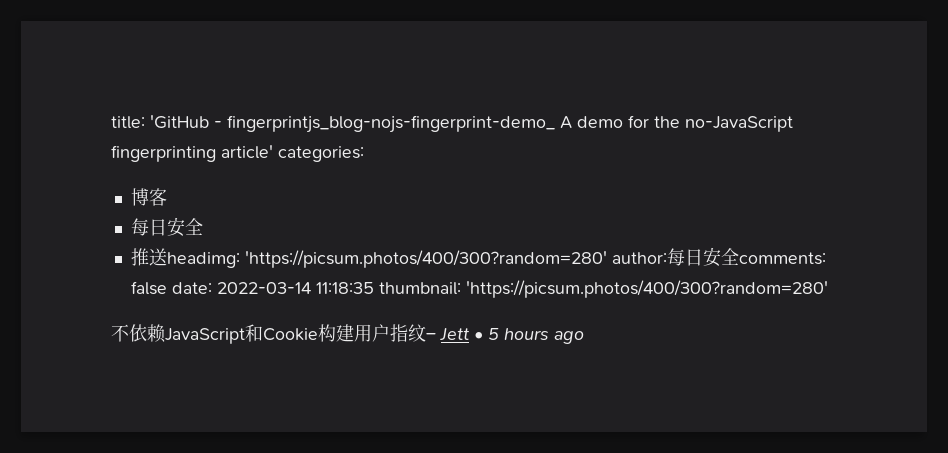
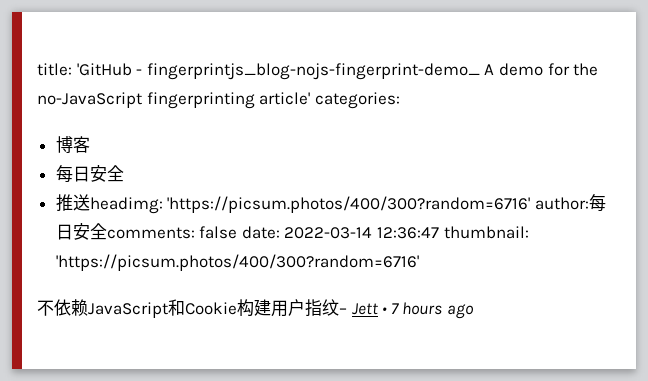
[244,250,607,268] 'https://picsum.photos/400/300?random=280' -> [167,196,531,213] 'https://picsum.photos/400/300?random=6716'
[315,280,828,298] 11:18:35 thumbnail: 'https://picsum.photos/400/300?random=280' -> [377,226,529,239] [55,254,419,271] 12:36:47 thumbnail: 'https://picsum.photos/400/300?random=6716'
[488,328,499,340] 5 -> [390,303,399,314] 7

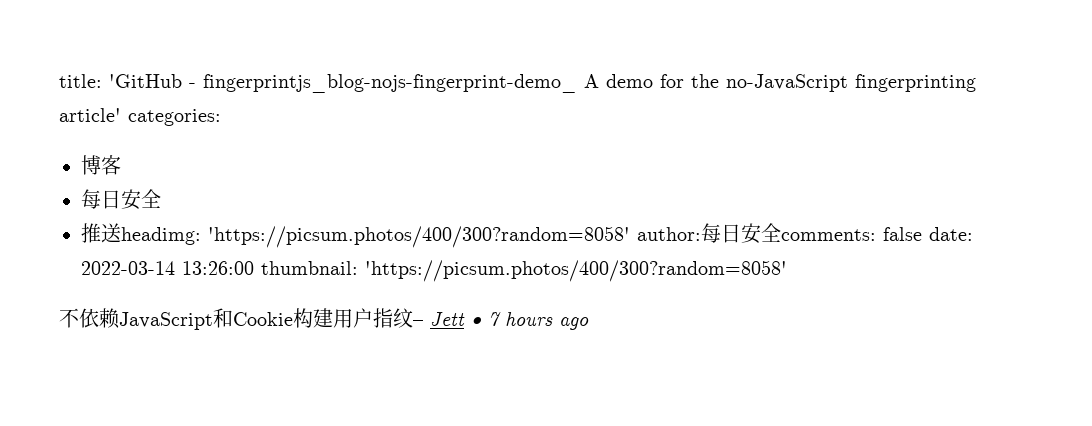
[167,196,531,213] 'https://picsum.photos/400/300?random=6716' -> [208,226,630,248] 'https://picsum.photos/400/300?random=8058'
[377,226,529,239] [55,254,419,271] 12:36:47 thumbnail: 'https://picsum.photos/400/300?random=6716' -> [182,260,787,282] 13:26:00 thumbnail: 'https://picsum.photos/400/300?random=8058'

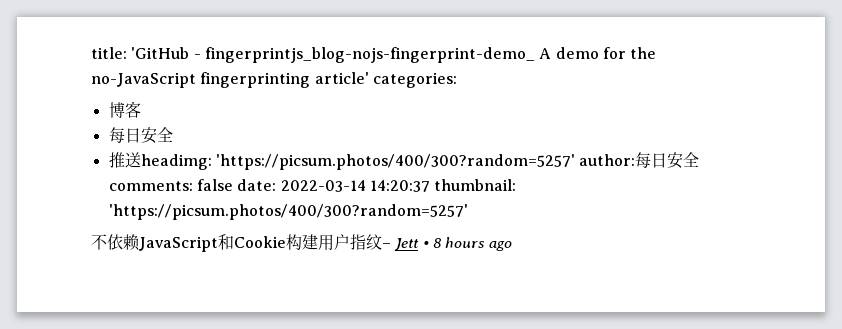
[208,226,630,248] 'https://picsum.photos/400/300?random=8058' -> [215,154,575,170] 'https://picsum.photos/400/300?random=5257'
[182,260,787,282] 13:26:00 thumbnail: 'https://picsum.photos/400/300?random=8058' -> [369,179,517,192] [108,204,468,220] 14:20:37 thumbnail: 'https://picsum.photos/400/300?random=5257'
[488,312,501,326] 7 -> [432,238,441,248] 8

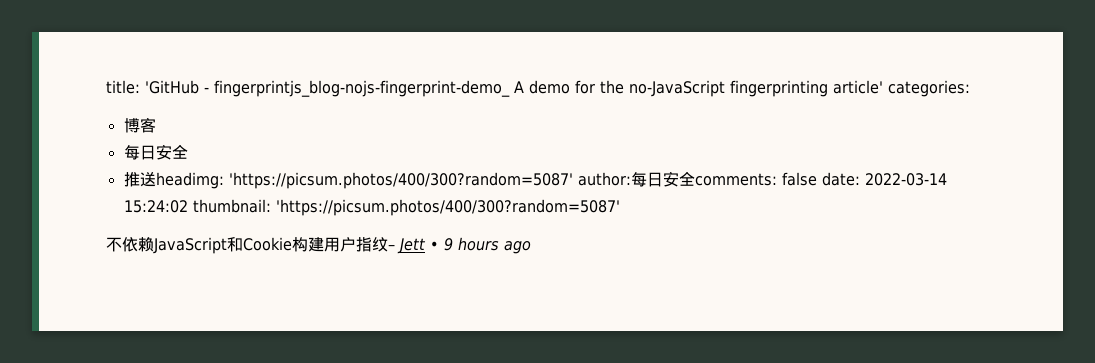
[215,154,575,170] 'https://picsum.photos/400/300?random=5257' -> [228,172,573,189] 'https://picsum.photos/400/300?random=5087'
[369,179,517,192] [108,204,468,220] 14:20:37 thumbnail: 'https://picsum.photos/400/300?random=5257' -> [123,199,620,216] 15:24:02 thumbnail: 'https://picsum.photos/400/300?random=5087'
[432,238,441,248] 8 -> [444,238,453,251] 9

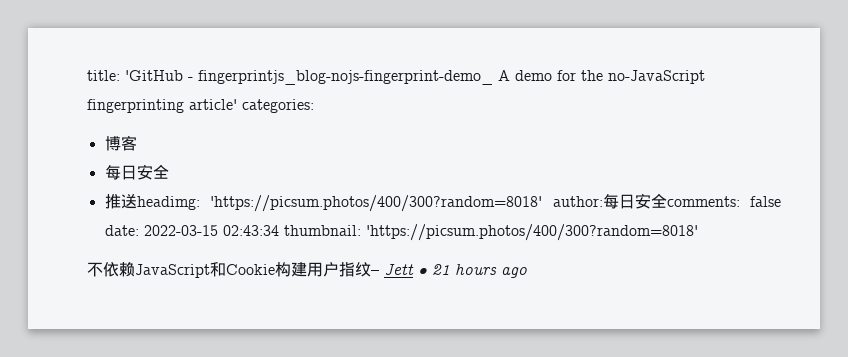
[228,172,573,189] 'https://picsum.photos/400/300?random=5087' -> [210,195,543,212] 'https://picsum.photos/400/300?random=8018'
[864,173,947,186] [123,199,620,216] 2022-03-14 15:24:02 thumbnail: 'https://picsum.photos/400/300?random=5087' -> [143,224,698,241] 2022-03-15 02:43:34 thumbnail: 'https://picsum.photos/400/300?random=8018'
[444,238,453,251] 9 -> [432,264,450,275] 21

